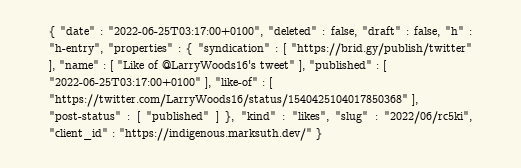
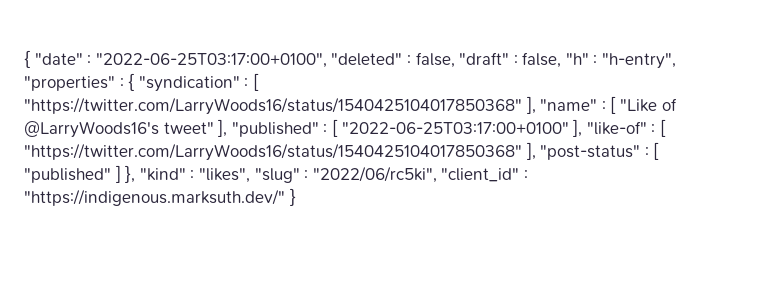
[291,43,472,56] "https://brid.gy/publish/twitter" -> [24,97,522,115] "https://twitter.com/LarryWoods16/status/1540425104017850368"

